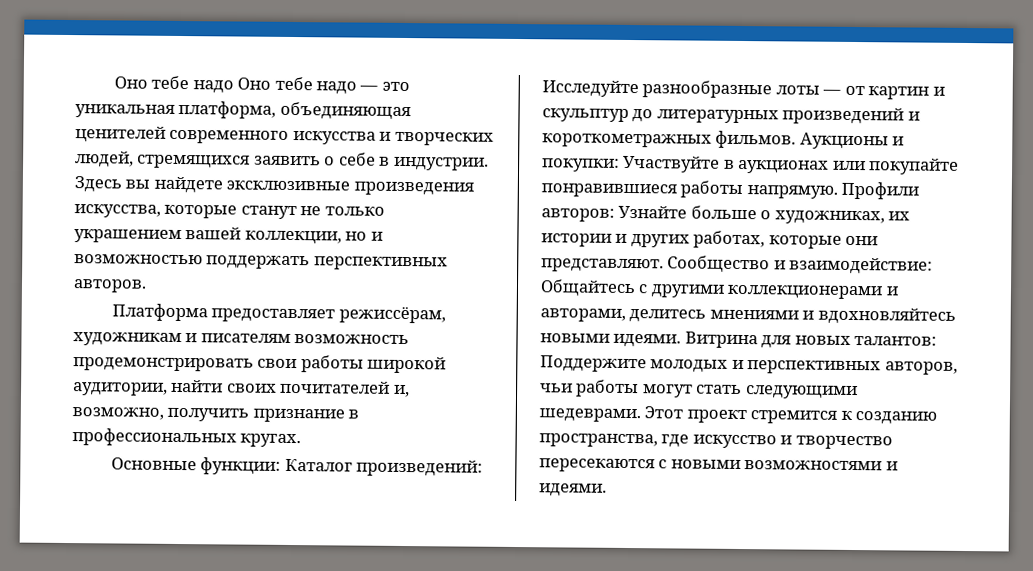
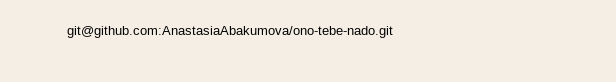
[113,75,410,95] [75,100,411,121] [75,126,494,146] [75,151,489,171] [74,176,474,196] [74,204,385,220] [74,227,383,245] [74,254,448,271] [73,279,147,293] [111,303,446,324] [73,332,410,347] [73,355,447,374] [73,379,410,398] [72,407,360,423] [72,428,302,448] [110,457,484,477] [542,80,945,100] [542,107,920,125] [542,130,905,150] [542,155,960,175] [541,180,920,200] [541,205,911,225] [541,230,879,249] [541,255,934,275] [540,279,899,300] [540,307,956,325] [540,331,938,349] [540,355,958,375] [540,379,858,400] [539,406,938,425] [539,433,893,450] [539,458,898,473] [539,483,607,497] Оно тебе надо Оно тебе надо — это уникальная платформа, объединяющая ценителей современного искусства и творческих людей, стремящихся заявить о себе в индустрии. Здесь вы найдете эксклюзивные произведения искусства, которые станут не только украшением вашей коллекции, но и возможностью поддержать перспективных авторов. // Платформа предоставляет режиссёрам, художникам и писателям возможность продемонстрировать свои работы широкой аудитории, найти своих почитателей и, возможно, получить признание в профессиональных кругах. // Основные функции: Каталог произведений: Исследуйте разнообразные лоты — от картин и скульптур до литературных произведений и короткометражных фильмов. Аукционы и покупки: Участвуйте в аукционах или покупайте понравившиеся работы напрямую. Профили авторов: Узнайте больше о художниках, их истории и других работах, которые они представляют. Сообщество и взаимодействие: Общайтесь с другими коллекционерами и авторами, делитесь мнениями и вдохновляйтесь новыми идеями. Витрина для новых талантов: Поддержите молодых и перспективных авторов, чьи работы могут стать следующими шедеврами. Этот проект стремится к созданию пространства, где искусство и творчество пересекаются с новыми возможностями и идеями. -> [67,26,393,38] git@github.com:AnastasiaAbakumova/ono-tebe-nado.git

